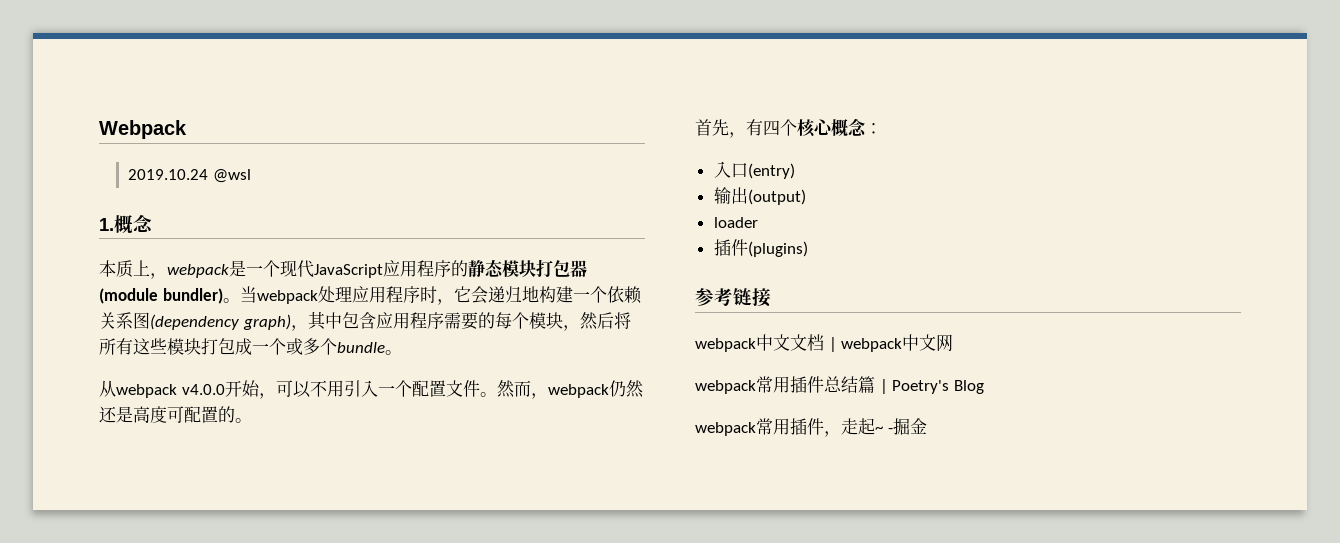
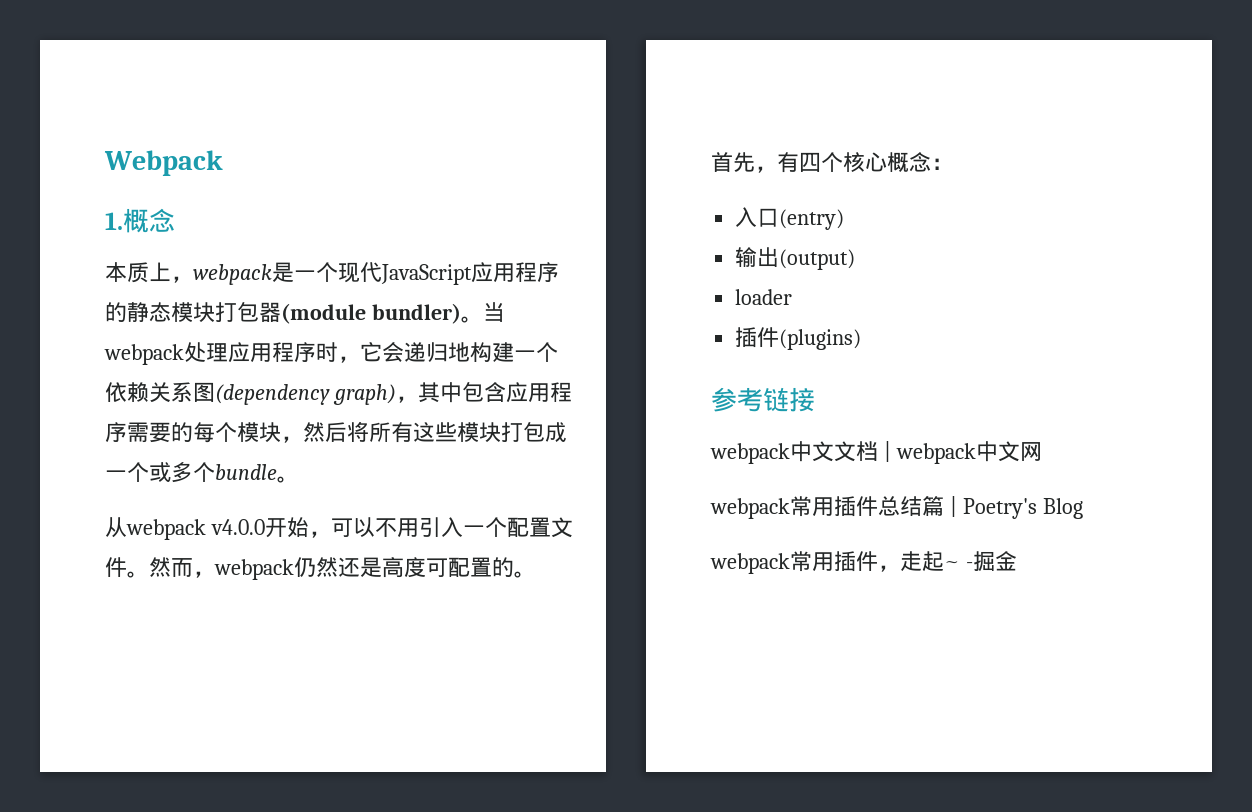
[128,169,251,183] // 2019.10.24 @wsl -> (223, 163) none

